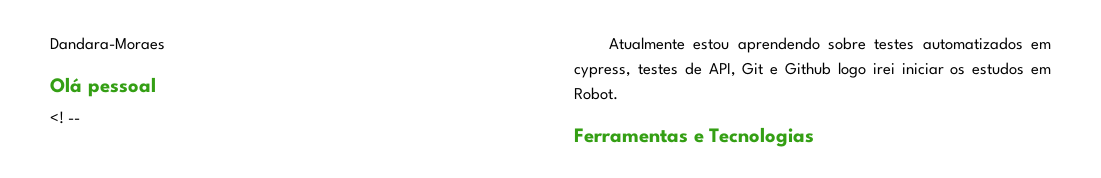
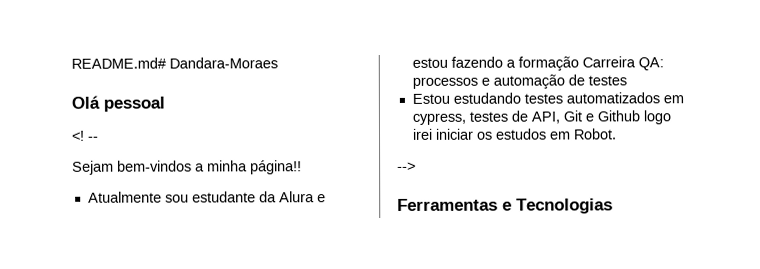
(50, 43) none -> [71,57,166,69] README.md#
[608,37,866,53] Atualmente estou aprendendo sobre -> [72,160,302,175] [87,191,326,203] [411,56,664,71] [411,74,627,89] [411,92,521,104] Sejam bem-vindos a minha página!! // Atualmente sou estudante da Alura e estou fazendo a formação Carreira QA: processos e automação de testes // Estou estudando
(618, 93) none -> [397,161,416,171] // -->

